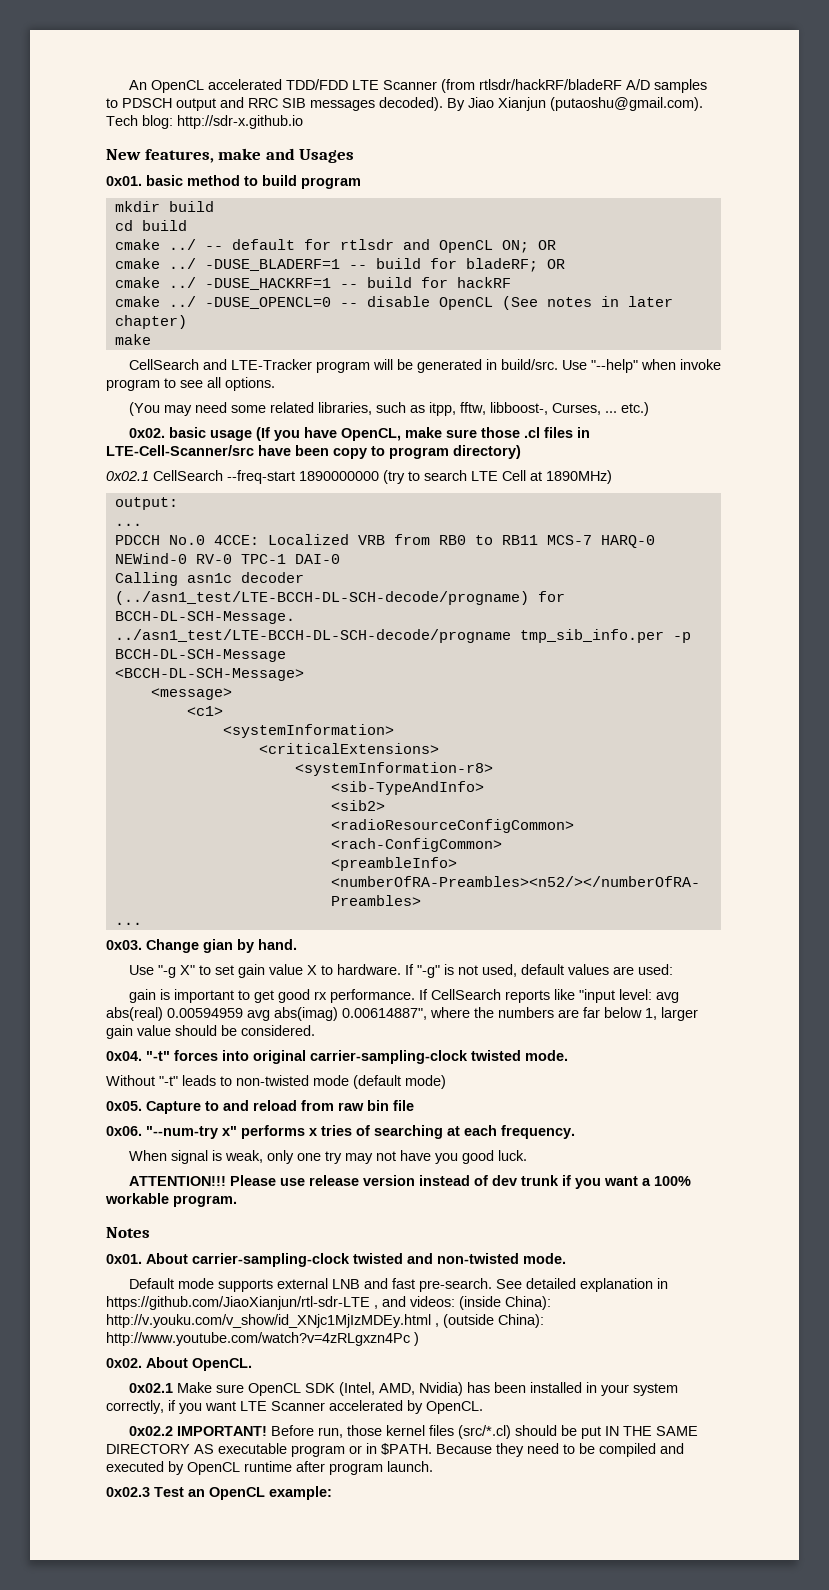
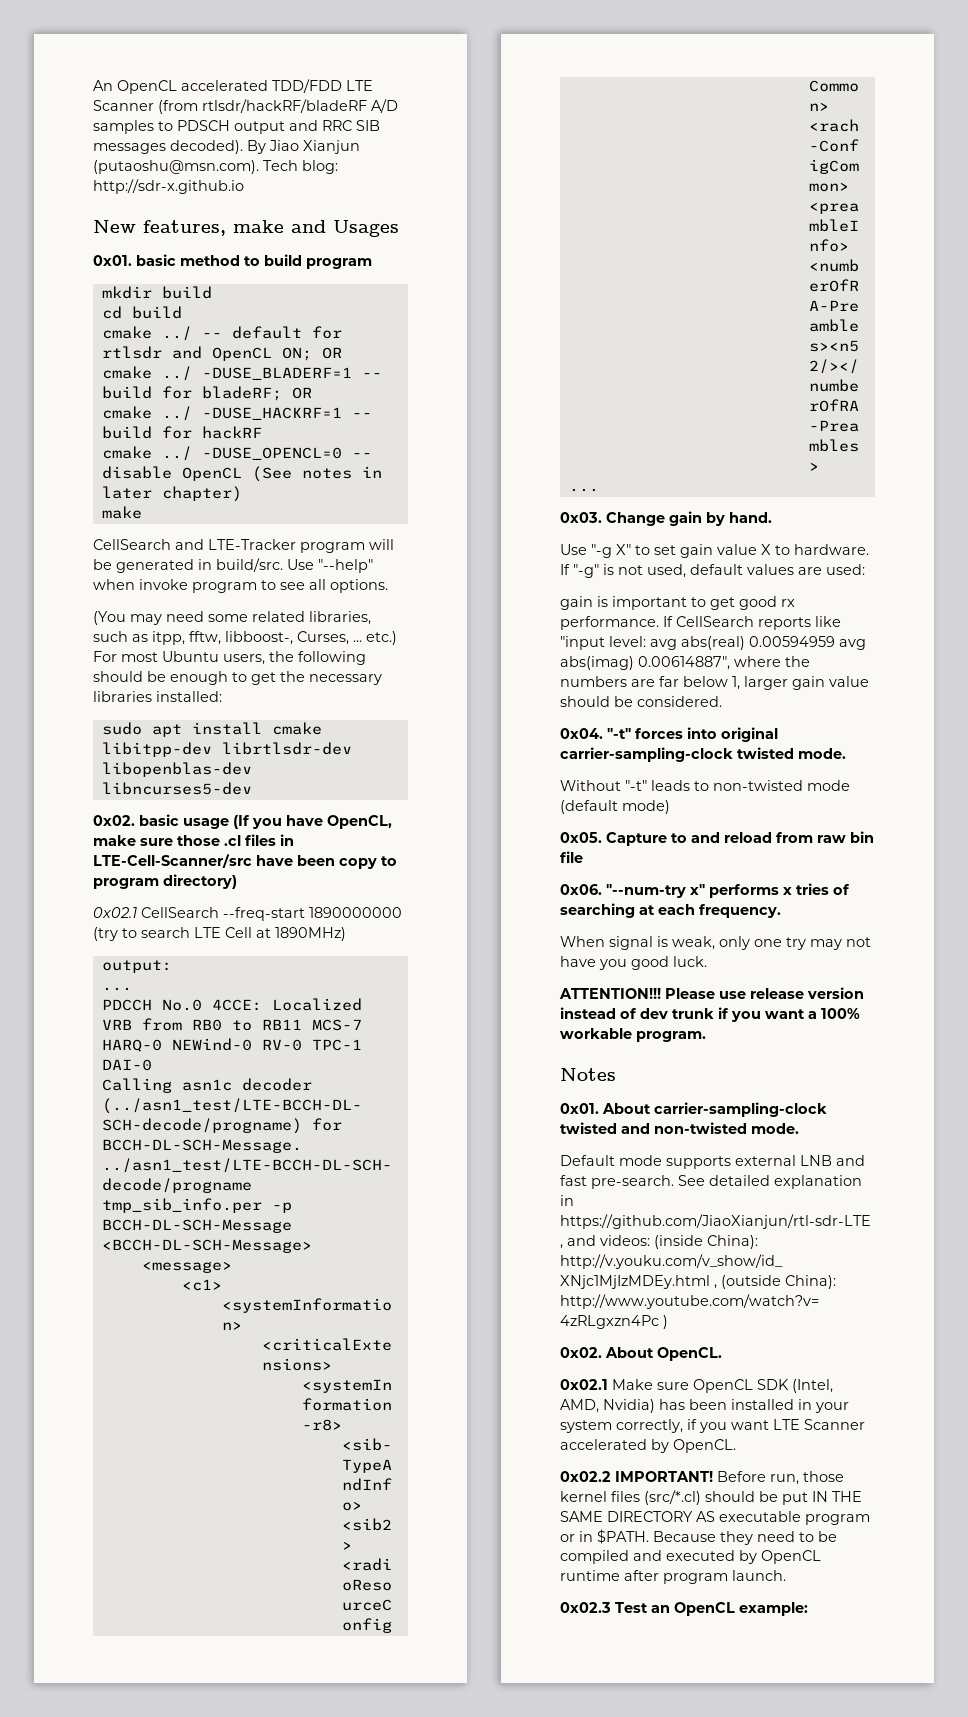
[550,97,703,111] (putaoshu@gmail.com). -> [93,160,259,174] (putaoshu@msn.com).
(649, 409) none -> [93,651,366,665] [93,671,382,685] [93,691,222,702] [101,722,322,737] [101,742,352,757] [101,762,252,777] [101,782,252,795] For most Ubuntu users, the following should be enough to get the necessary libraries installed: // sudo apt install cmake libitpp-dev librtlsdr-dev libopenblas-dev libncurses5-dev
[203,939,233,953] gian -> [669,511,702,526] gain

